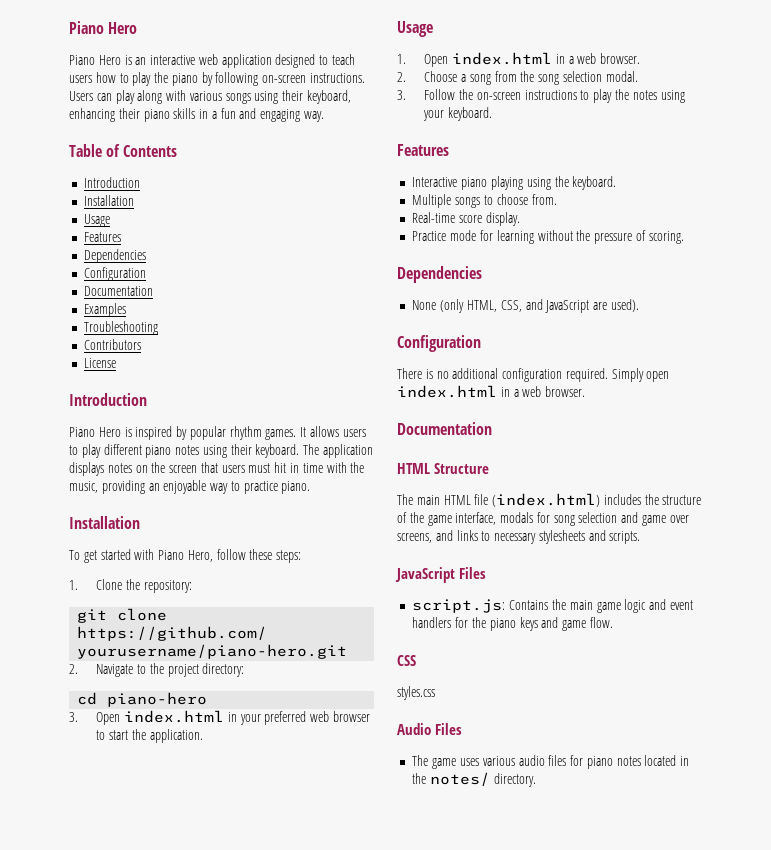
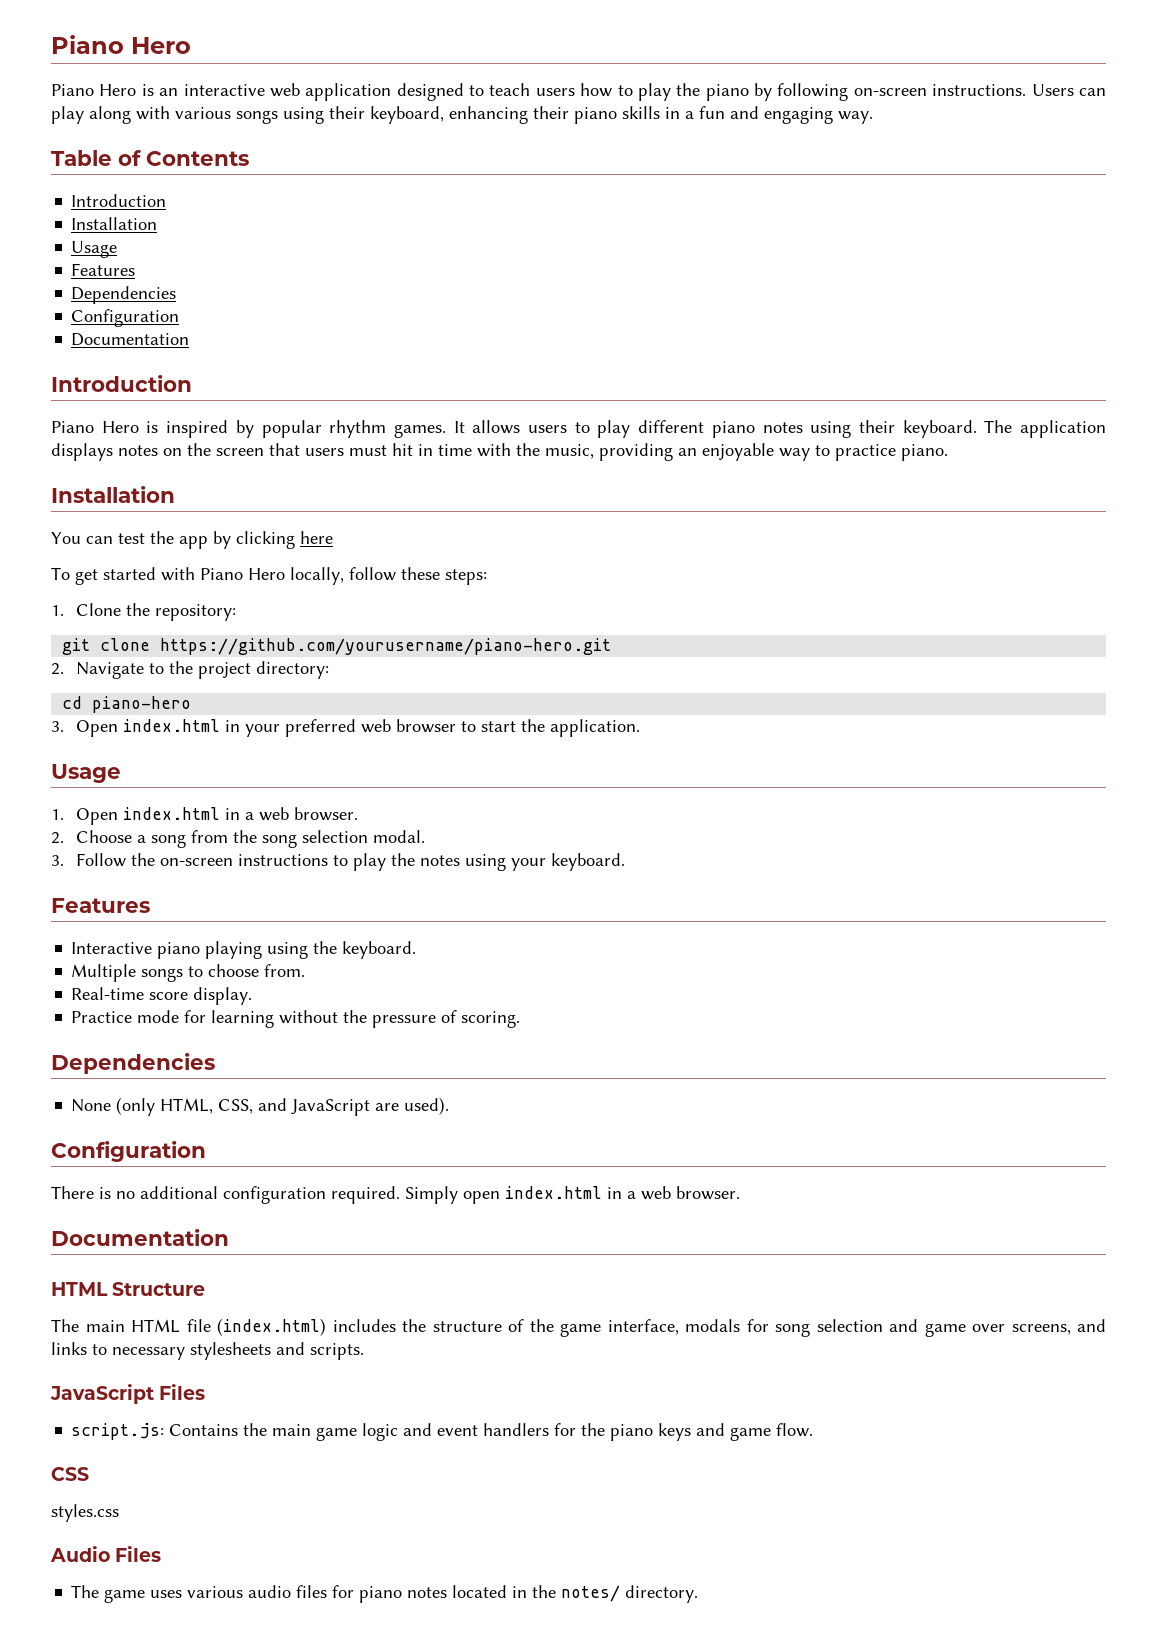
[84,303,127,317] [84,321,159,335] [84,339,142,350] [84,358,117,368] // Examples // Troubleshooting // Contributors // License -> (190, 339) none
(140, 522) none -> [51,531,333,549] // You can test the app by clicking here
[187,550,213,562] Hero, -> [248,567,344,585] Hero locally,

